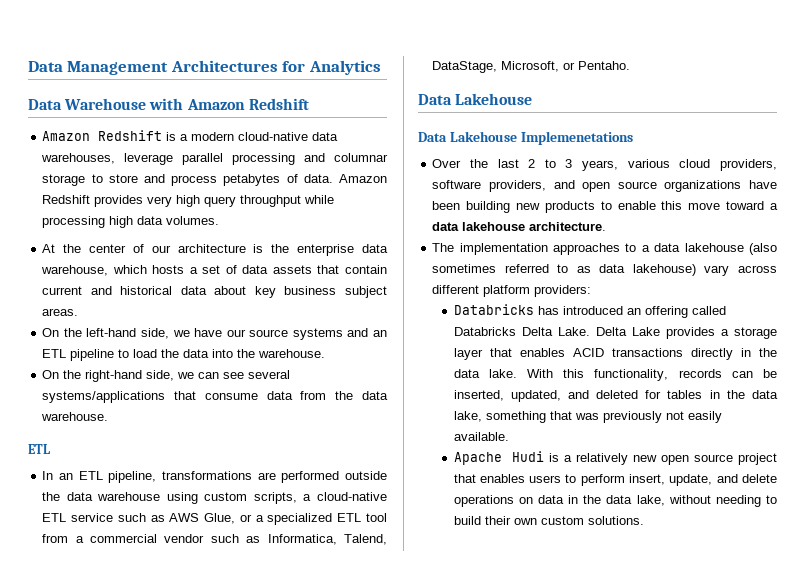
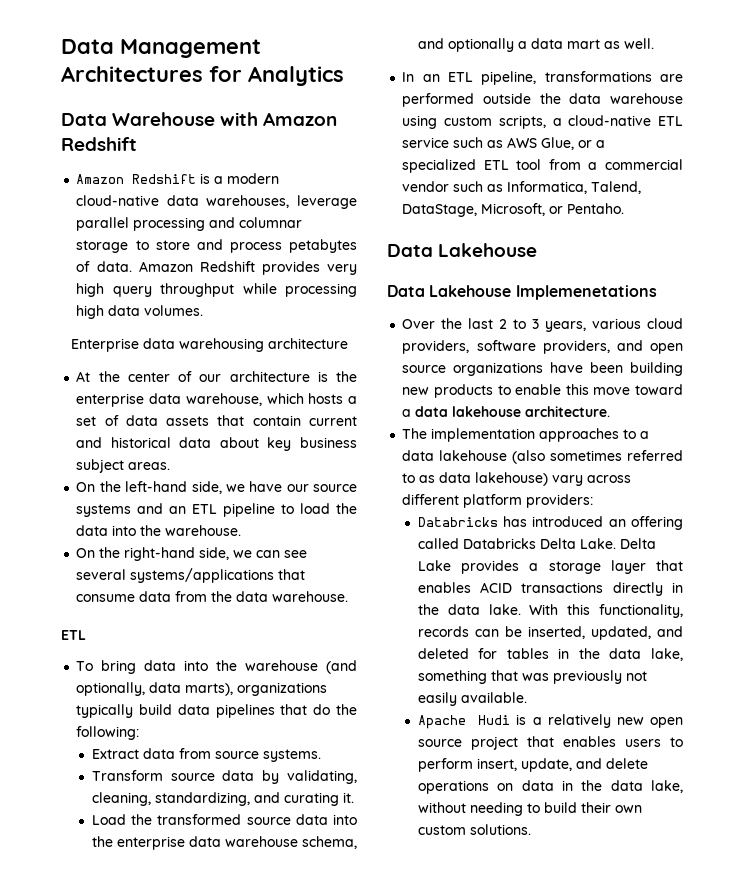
(220, 220) none -> [70,338,348,352] // Enterprise data warehousing architecture
(50, 449) none -> [76,660,358,674] [76,682,328,696] [76,704,357,718] [76,726,140,740] [91,748,321,762] [91,770,357,784] [91,792,354,806] [91,814,357,825] [91,836,357,850] [417,38,654,52] // To bring data into the warehouse (and optionally, data marts), organizations typically build data pipelines that do the following: // Extract data from source systems. // Transform source data by validating, cleaning, standardizing, and curating it. // Load the transformed source data into the enterprise data warehouse schema, and optionally a data mart as well.

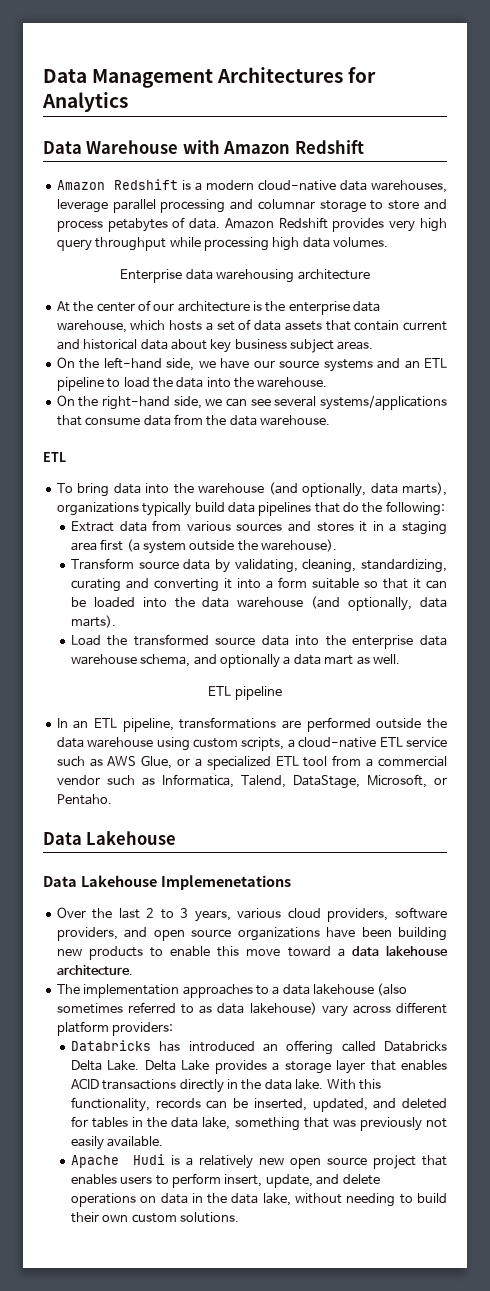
[214,749,321,762] source systems. -> [186,521,447,535] [70,539,338,554] various sources and stores it in a staging area first (a system outside the warehouse).
[253,792,354,806] and curating it. -> [70,577,447,592] [70,596,448,611] [70,615,116,628] curating and converting it into a form suitable so that it can be loaded into the data warehouse (and optionally, data marts).
(654, 43) none -> [208,686,282,700] // ETL pipeline

